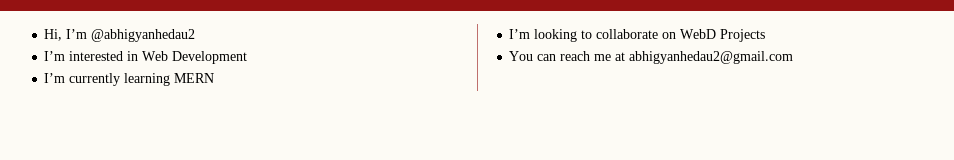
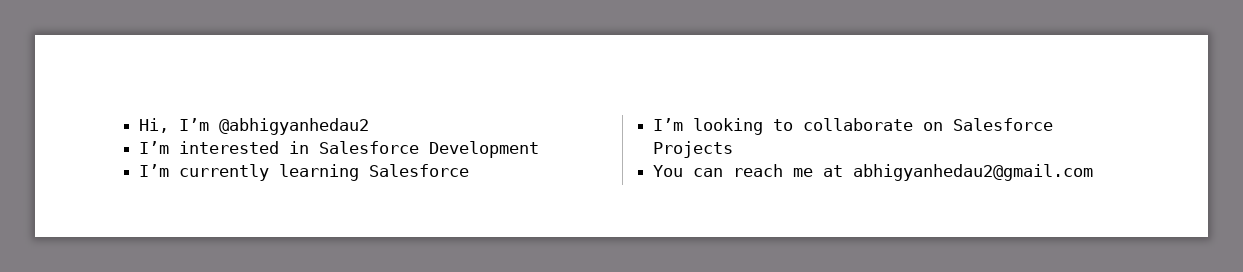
[142,51,169,61] Web -> [319,141,420,154] Salesforce
[174,73,215,83] MERN -> [369,164,470,177] Salesforce
[680,29,717,39] WebD -> [953,118,1054,131] Salesforce

